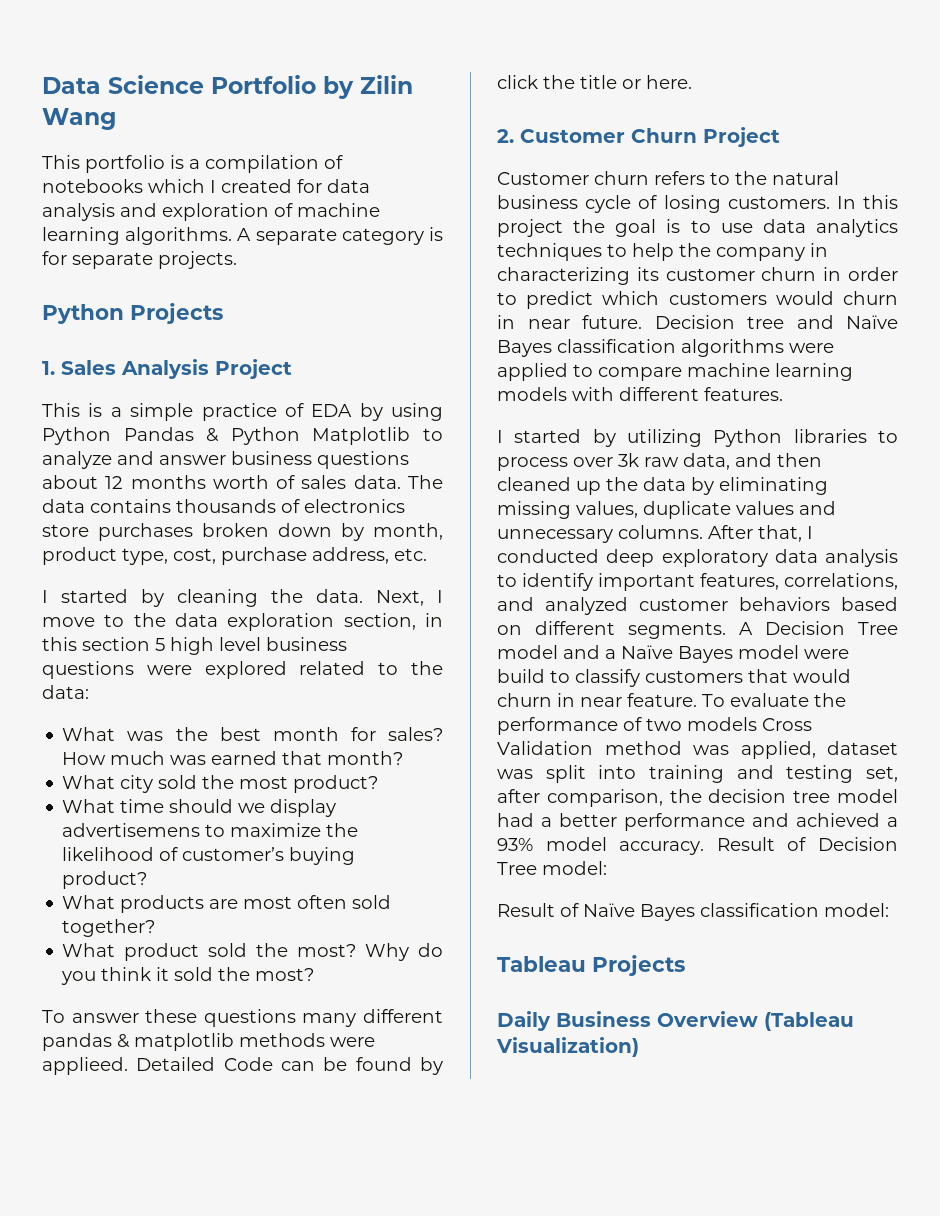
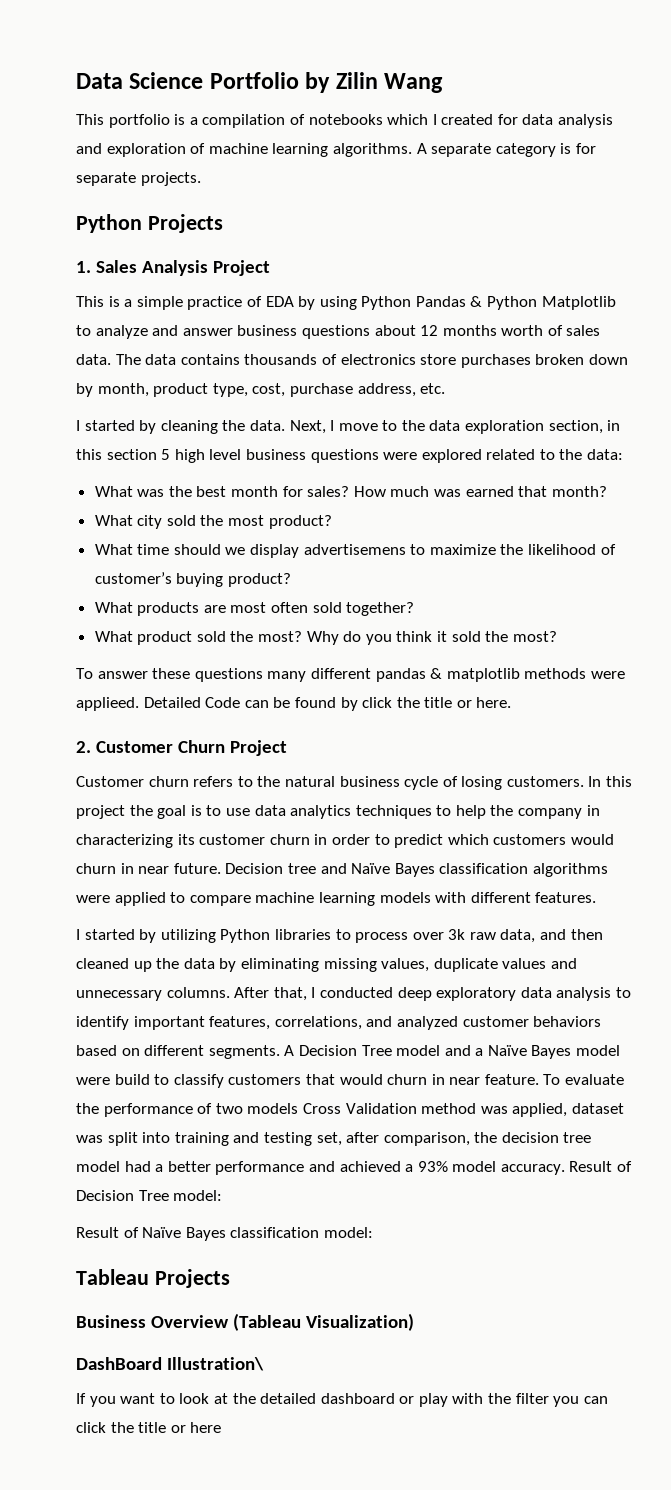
[497,1011,551,1031] Daily -> (230, 1278) none
(639, 1047) none -> [76,1357,265,1371] [76,1393,608,1407] [76,1422,222,1433] // DashBoard Illustration\ // If you want to look at the detailed dashboard or play with the filter you can click the title or here

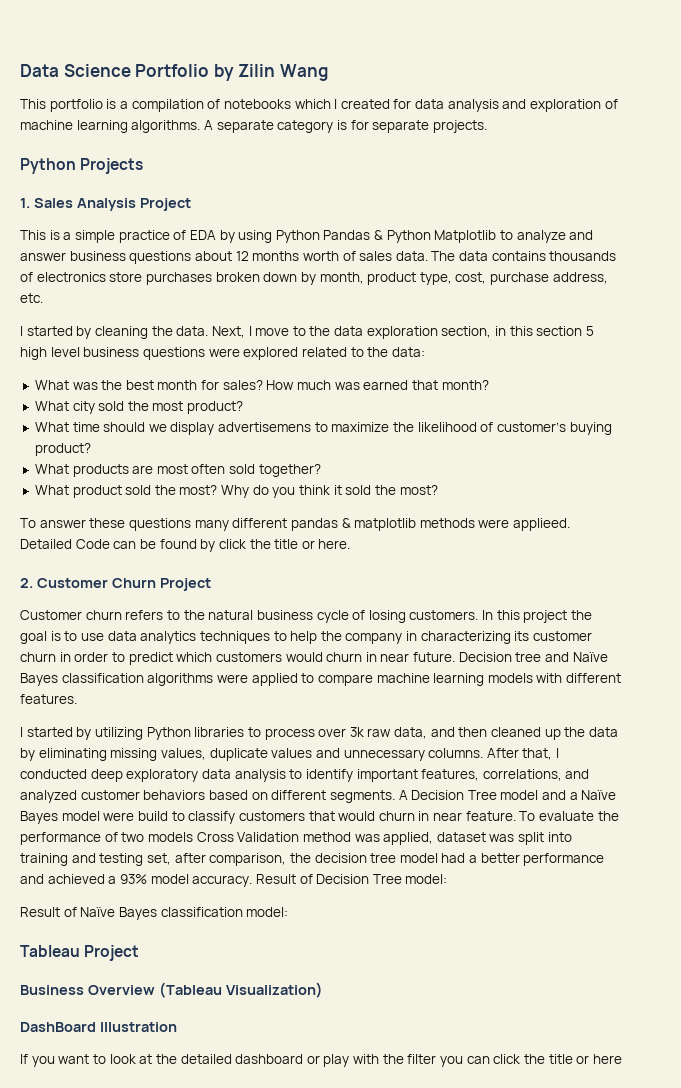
[154,1269,230,1288] Projects -> [84,945,140,961] Project
[167,1357,265,1371] Illustration\ -> [99,1022,177,1032] Illustration

